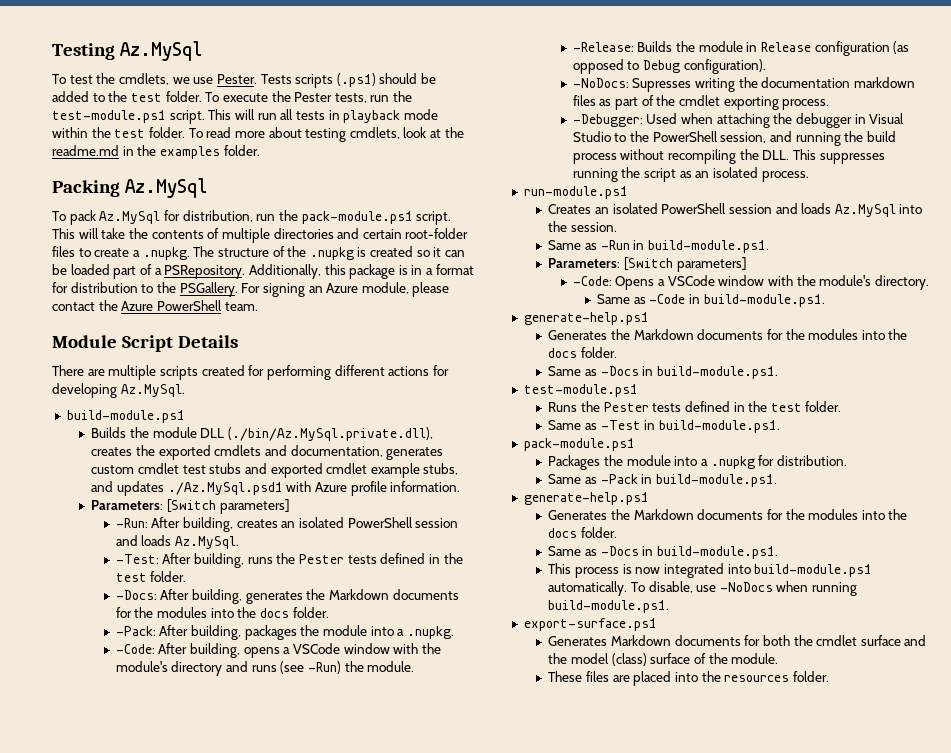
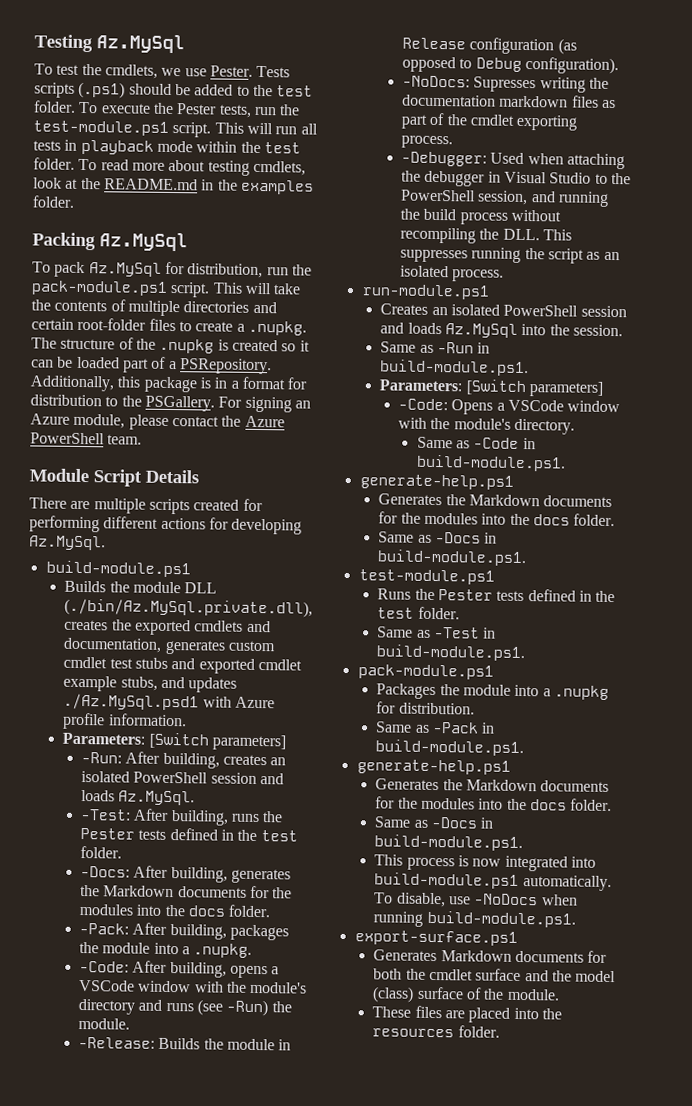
[52,145,119,156] readme.md -> [103,178,198,191] README.md

